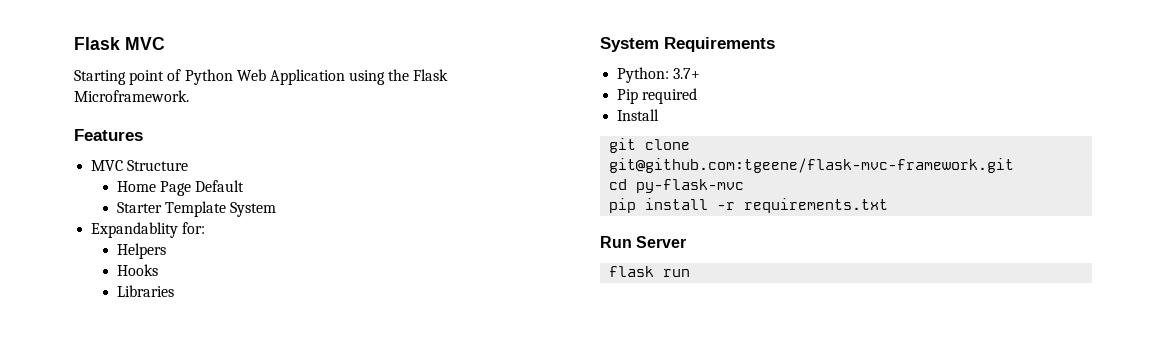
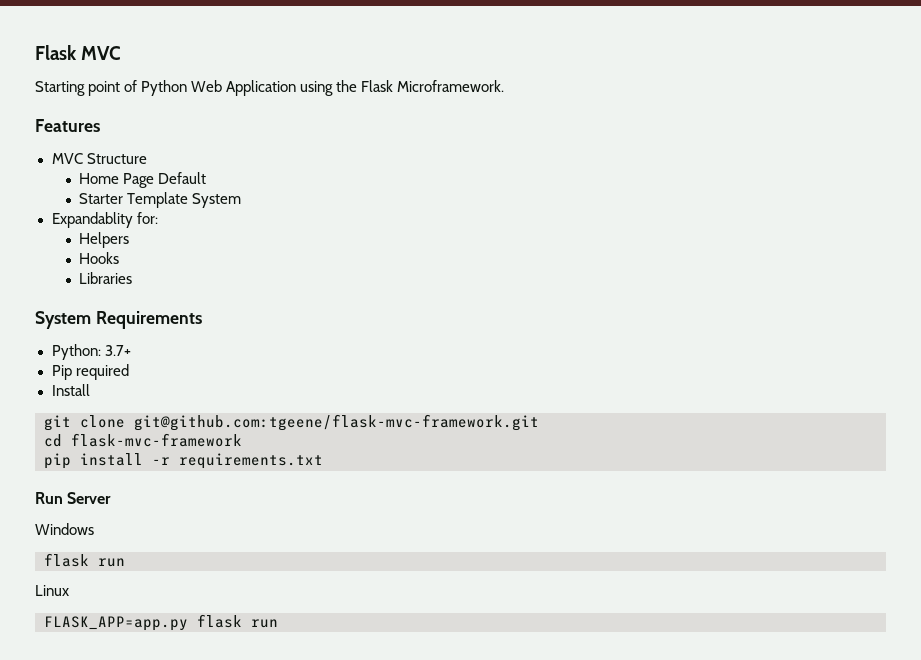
[636,179,745,193] py-flask-mvc -> [71,433,242,447] flask-mvc-framework
[609,266,691,277] // flask run -> [35,523,94,535] [44,553,125,567] [35,585,69,596] [44,614,278,631] // Windows // flask run // Linux // FLASK_APP=app.py flask run

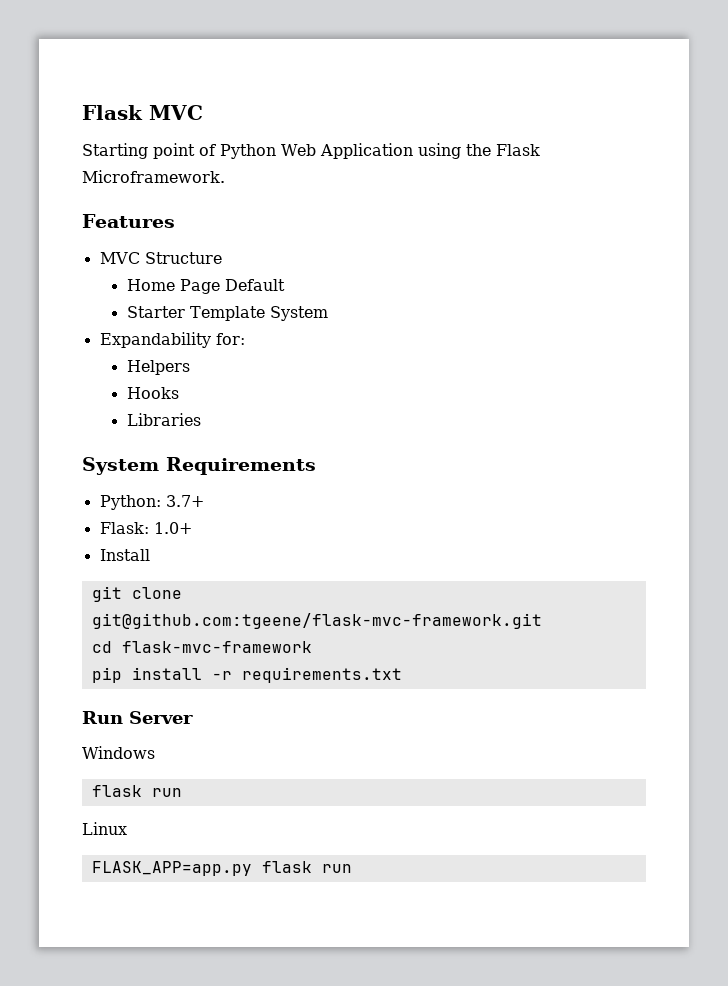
[51,212,133,228] Expandablity -> [99,332,211,348] Expandability
[51,364,129,380] Pip required -> [99,522,192,534] Flask: 1.0+

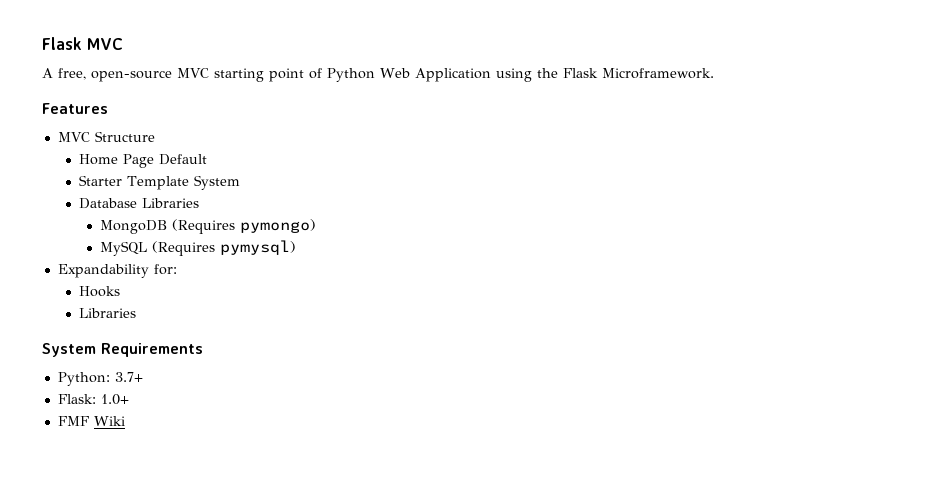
[82,143,148,159] Starting -> [42,68,264,82] A free, open-source MVC starting
(328, 313) none -> [78,198,199,209] [99,219,316,234] [99,240,296,256] // Database Libraries // MongoDB (Requires pymongo) // MySQL (Requires pymysql)
[126,360,190,375] // Helpers -> (177, 269) none
[99,549,150,561] [91,586,182,602] [91,613,542,629] [91,641,312,653] [91,667,402,683] [82,711,193,724] [82,746,155,759] [91,785,182,797] [82,822,127,835] [91,861,352,876] Install // git clone git@github.com:tgeene/flask-mvc-framework.git // cd flask-mvc-framework // pip install -r requirements.txt // Run Server // Windows // flask run // Linux // FLASK_APP=app.py flask run -> [57,416,125,426] FMF Wiki

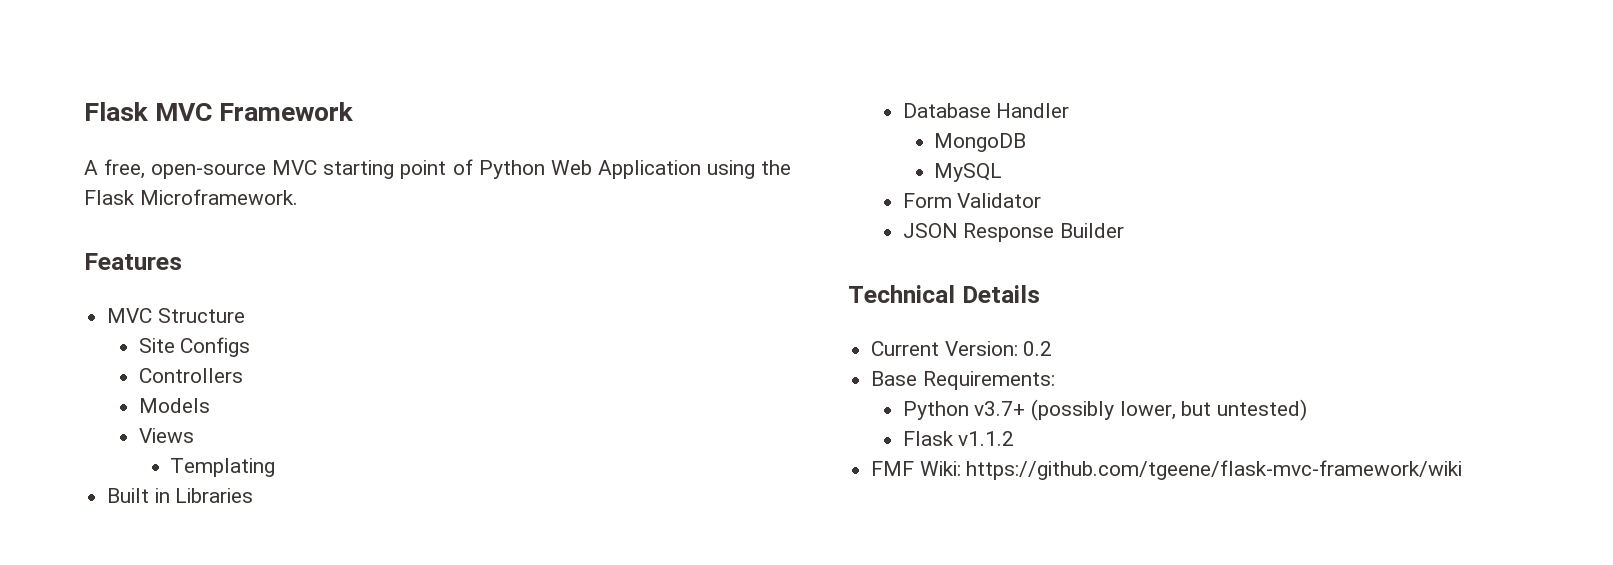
(123, 44) none -> [219,102,354,121] Framework
[78,154,207,168] [78,175,240,190] Home Page Default // Starter Template System -> [138,337,251,357] [138,368,243,383] [138,398,210,413] [138,428,194,443] [170,458,276,477] [107,488,254,503] Site Configs // Controllers // Models // Views // Templating // Built in Libraries
[141,198,199,208] Libraries -> [996,103,1070,118] Handler
[171,219,316,234] (Requires pymongo) -> (1027, 142) none
[151,240,296,256] [57,264,177,278] [78,286,120,297] [78,308,136,318] [42,343,203,357] [57,372,143,386] [57,394,129,405] (Requires pymysql) // Expandability for: // Hooks // Libraries // System Requirements // Python: 3.7+ // Flask: 1.0+ -> [902,193,1042,208] [902,223,1125,242] [848,285,1040,303] [871,341,1053,356] [871,371,1055,390] [902,399,1308,421] [902,431,1015,446] // Form Validator // JSON Response Builder // Technical Details // Current Version: 0.2 // Base Requirements: // Python v3.7+ (possibly lower, but untested) // Flask v1.1.2
[93,416,125,426] Wiki -> [919,460,1463,480] Wiki: https://github.com/tgeene/flask-mvc-framework/wiki

